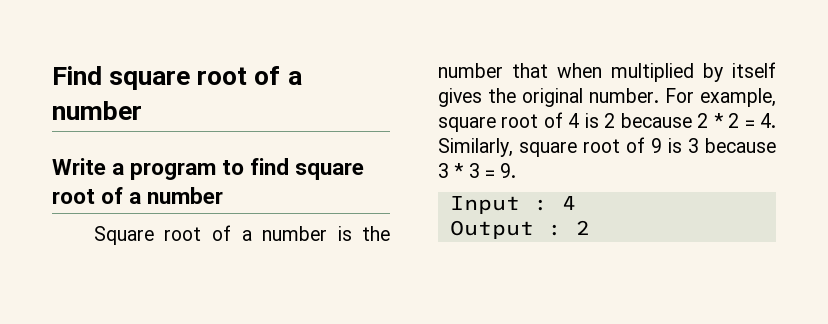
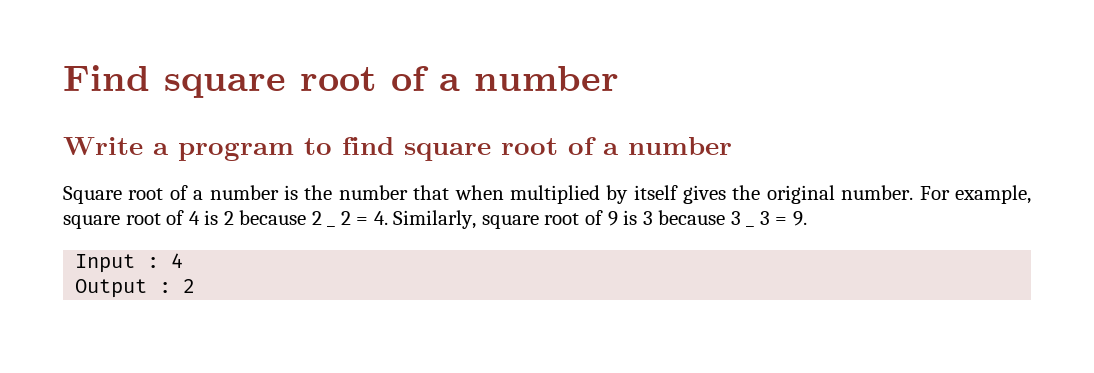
[713,113,723,128] * -> [327,225,336,227] _
[454,163,464,178] * -> [746,225,755,227] _

